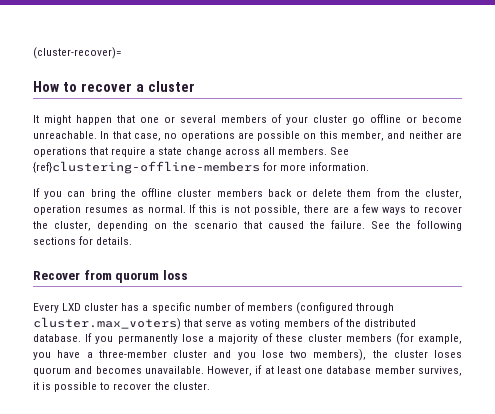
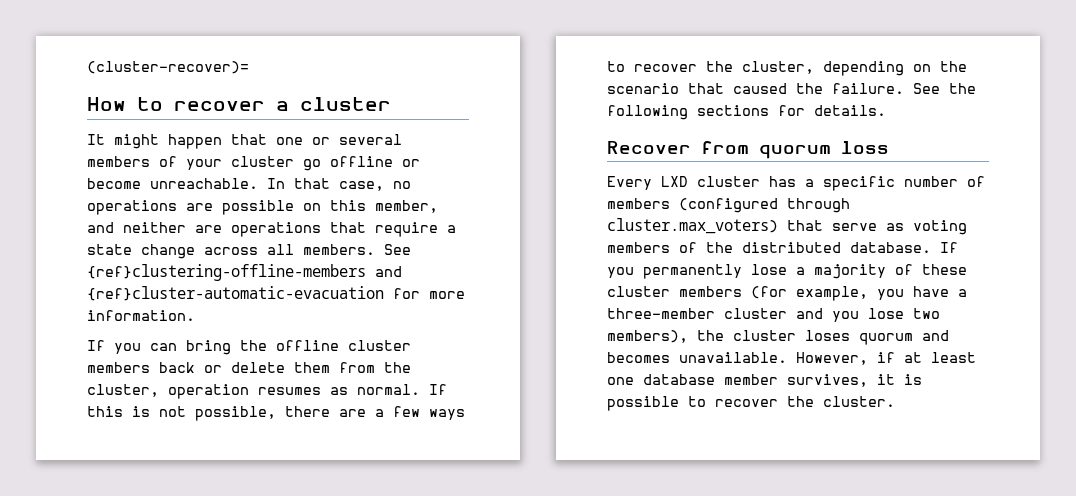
(260, 167) none -> [375,266,402,277] [87,286,384,301] and {ref}cluster-automatic-evacuation

